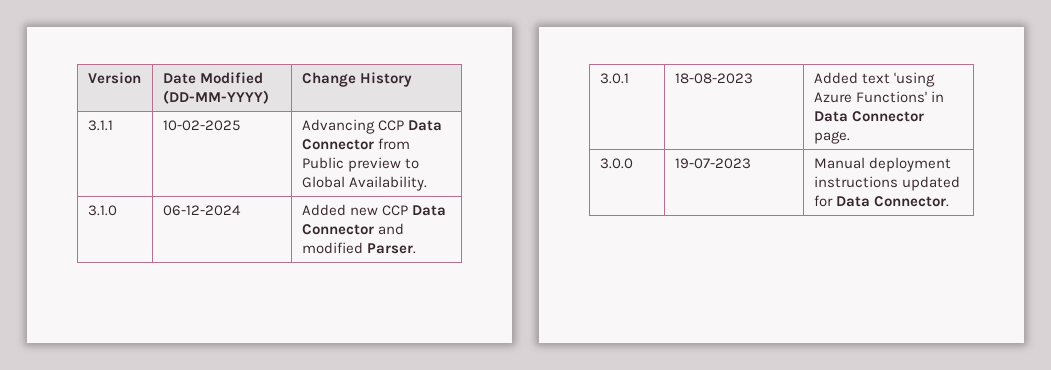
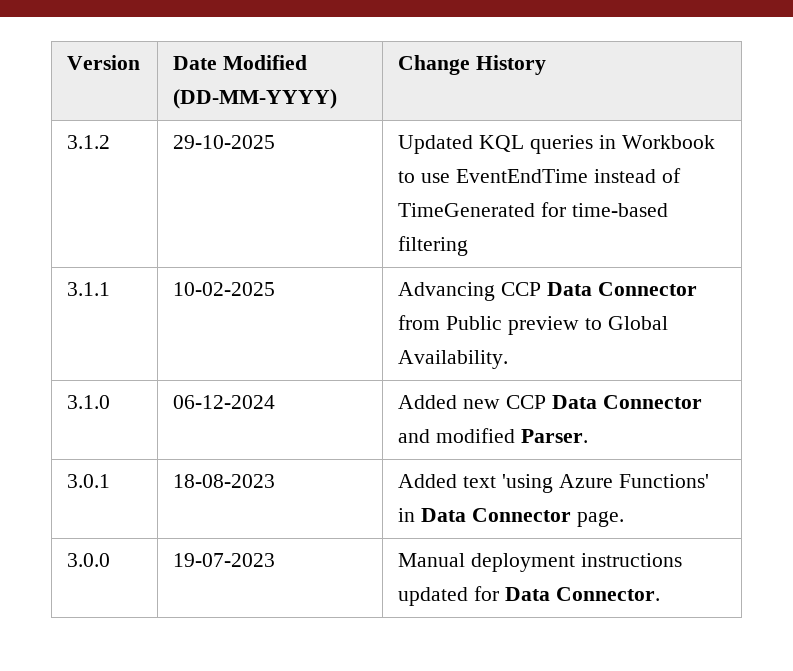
(412, 79) none -> [67,135,111,149] [173,135,276,149] [398,135,715,154] [398,168,681,183] [398,202,669,217] [398,236,469,256] // 3.1.2 | 29-10-2025 | Updated KQL queries in Workbook to use EventEndTime instead of TimeGenerated for time-based filtering

